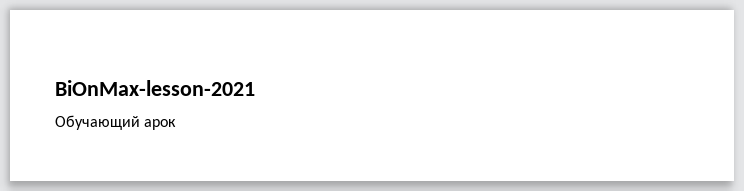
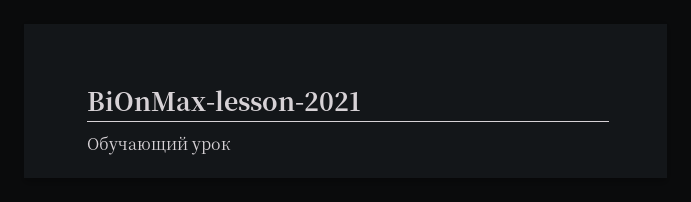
[144,119,177,130] арок -> [191,140,232,155] yрок

